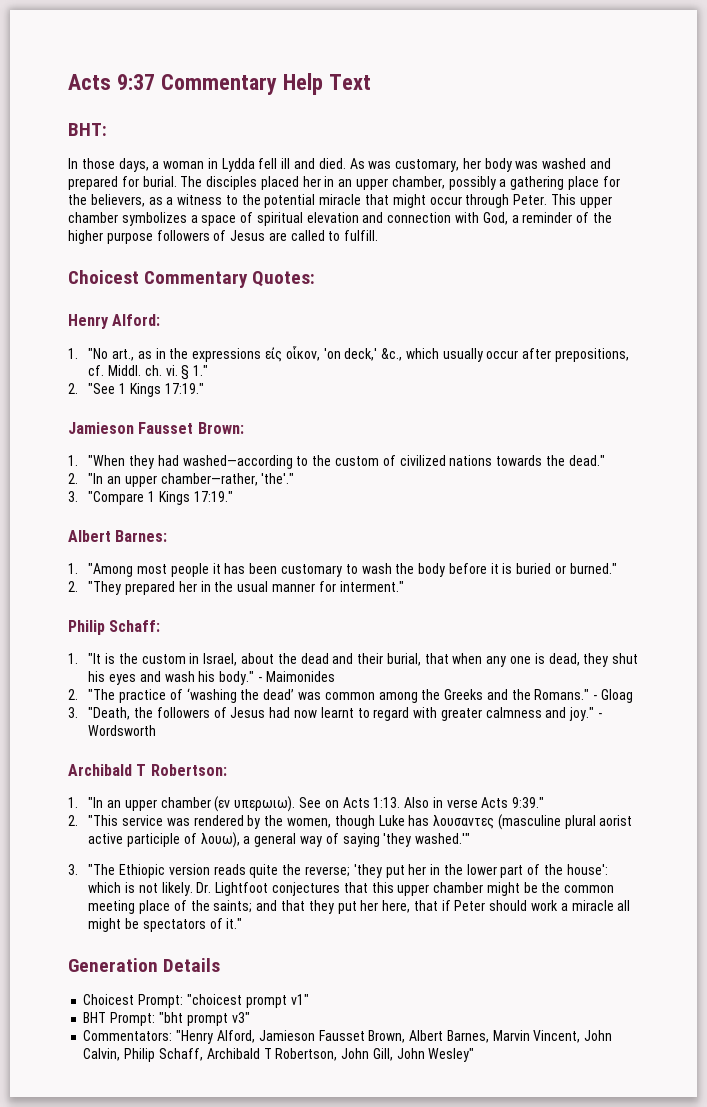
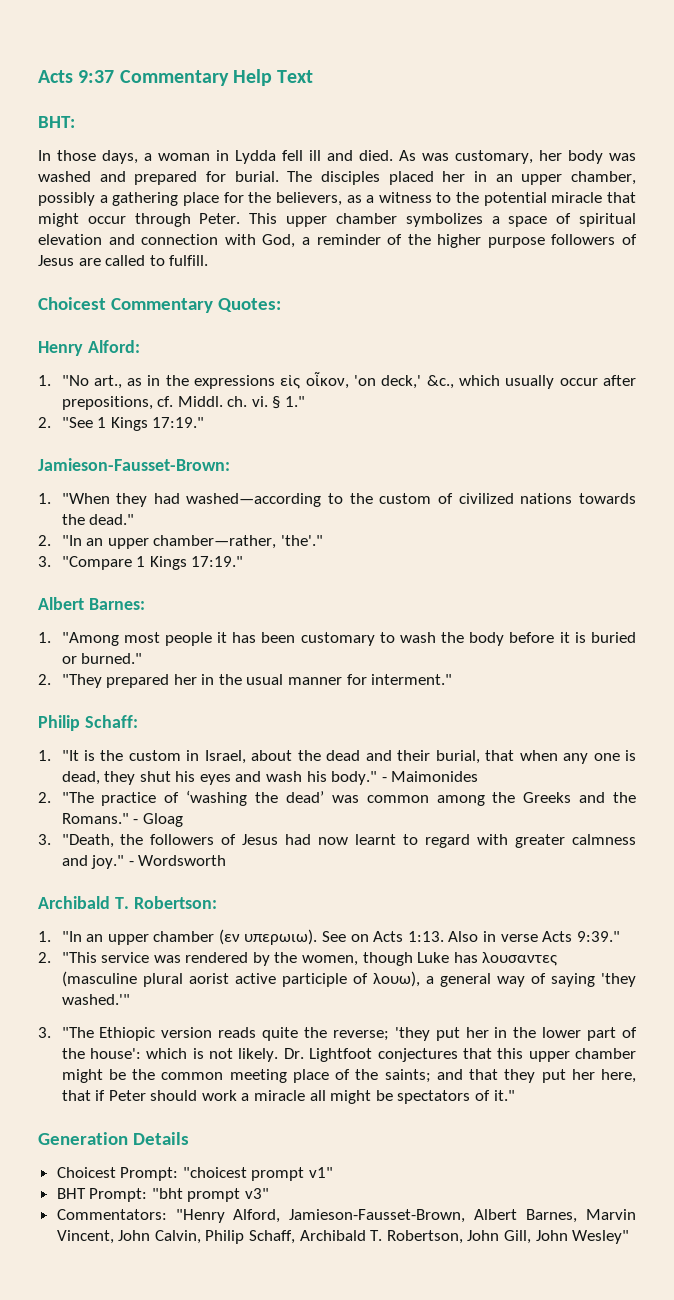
[68,422,244,434] Jamieson Fausset Brown: -> [38,458,230,471] Jamieson-Fausset-Brown:
[136,764,147,776] T -> [114,897,129,909] T.
[258,1030,406,1043] Jamieson Fausset Brown, -> [289,1209,466,1223] Jamieson-Fausset-Brown,
[263,1048,272,1059] T -> [370,1230,383,1241] T.

